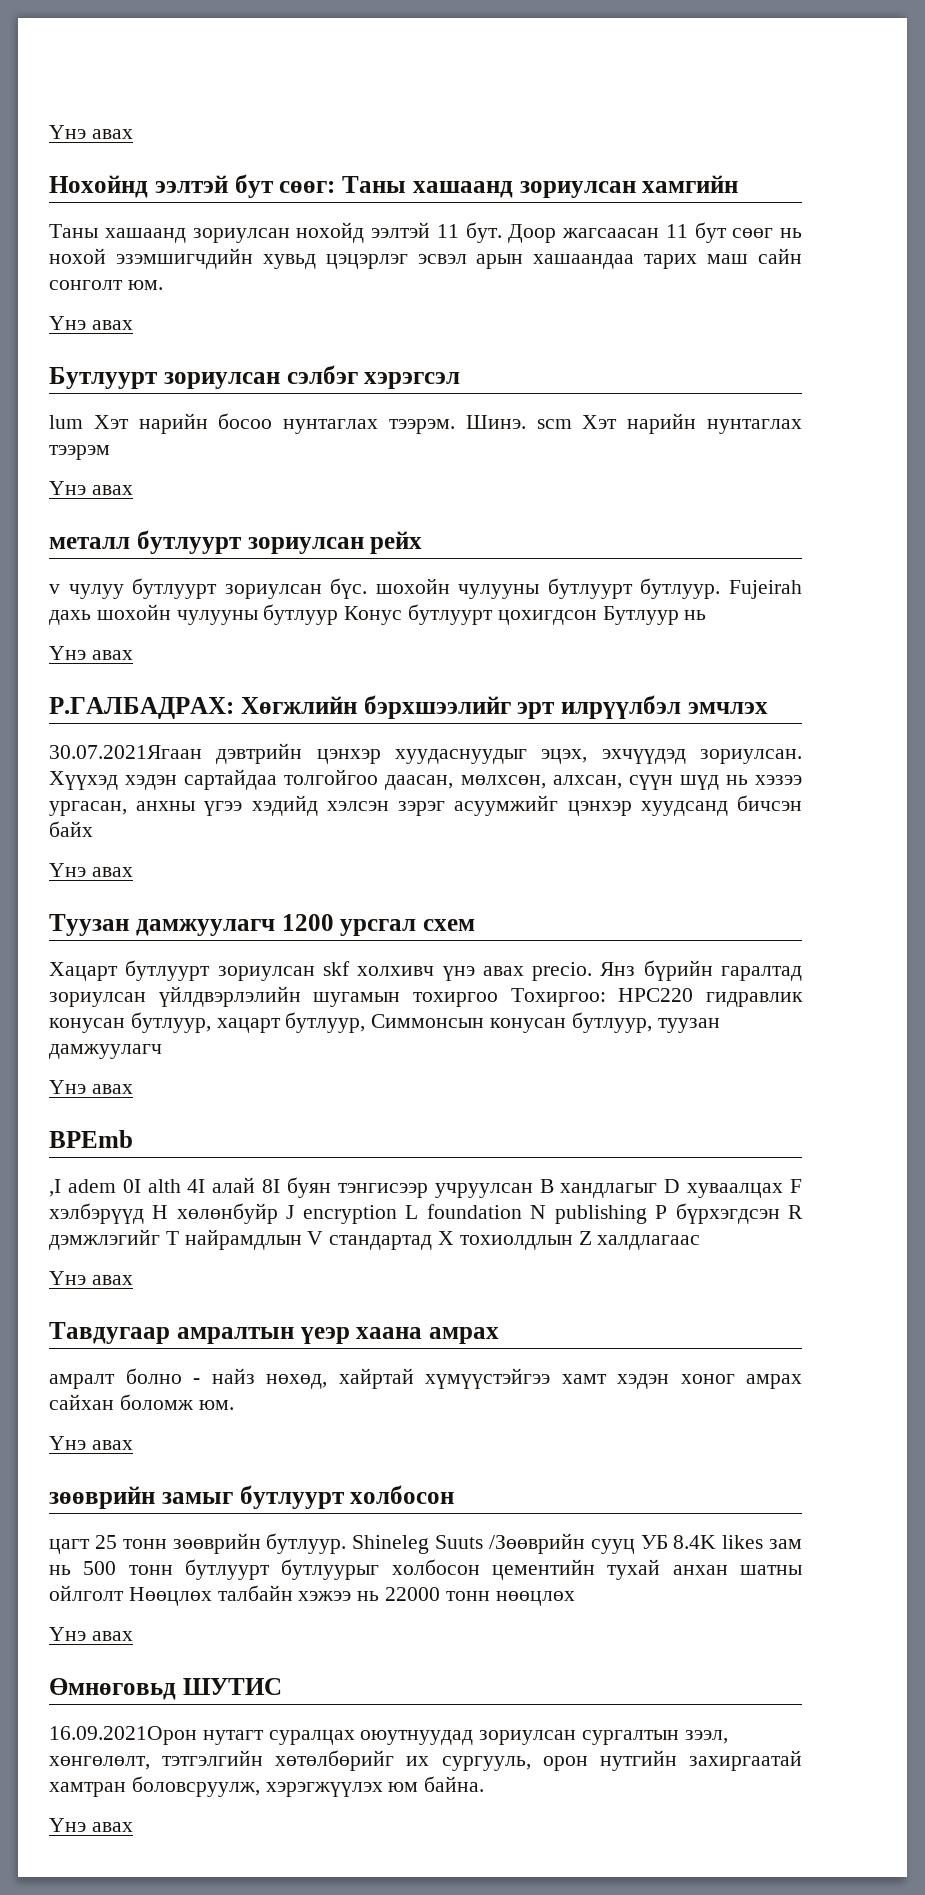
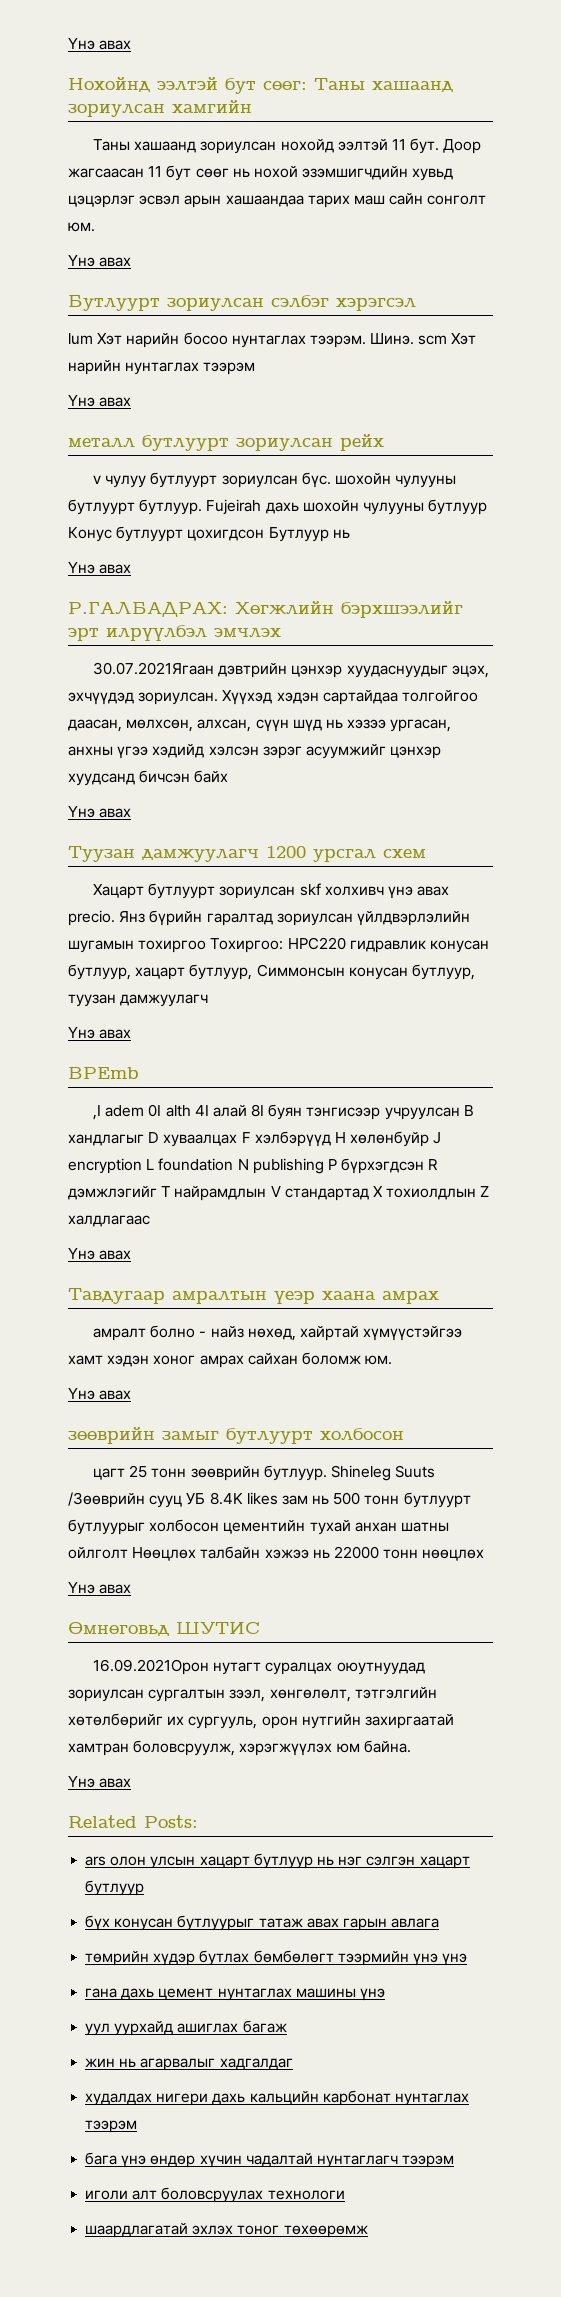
(133, 1827) none -> [68,1815,198,1828] [85,1853,470,1869] [85,1880,145,1896] [85,1915,440,1931] [85,1950,468,1966] [85,1988,385,2001] [85,2020,287,2036] [85,2058,293,2071] [85,2090,469,2106] [85,2120,138,2133] [85,2152,455,2168] [85,2187,345,2203] [85,2223,368,2238] // Related Posts: // ars олон улсын хацарт бутлуур нь нэг сэлгэн хацарт бутлуур // бүх конусан бутлуурыг татаж авах гарын авлага // төмрийн хүдэр бутлах бөмбөлөгт тээрмийн үнэ үнэ // гана дахь цемент нунтаглах машины үнэ // уул уурхайд ашиглах багаж // жин нь агарвалыг хадгалдаг // худалдах нигери дахь кальцийн карбонат нунтаглах тээрэм // бага үнэ өндөр хүчин чадалтай нунтаглагч тээрэм // иголи алт боловсруулах технологи // шаардлагатай эхлэх тоног төхөөрөмж

